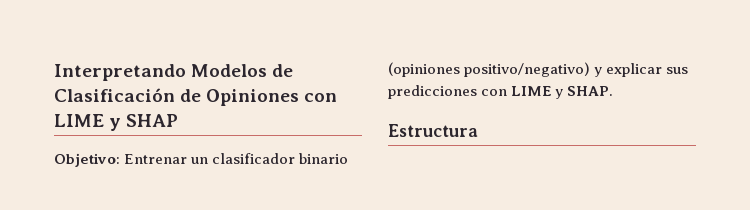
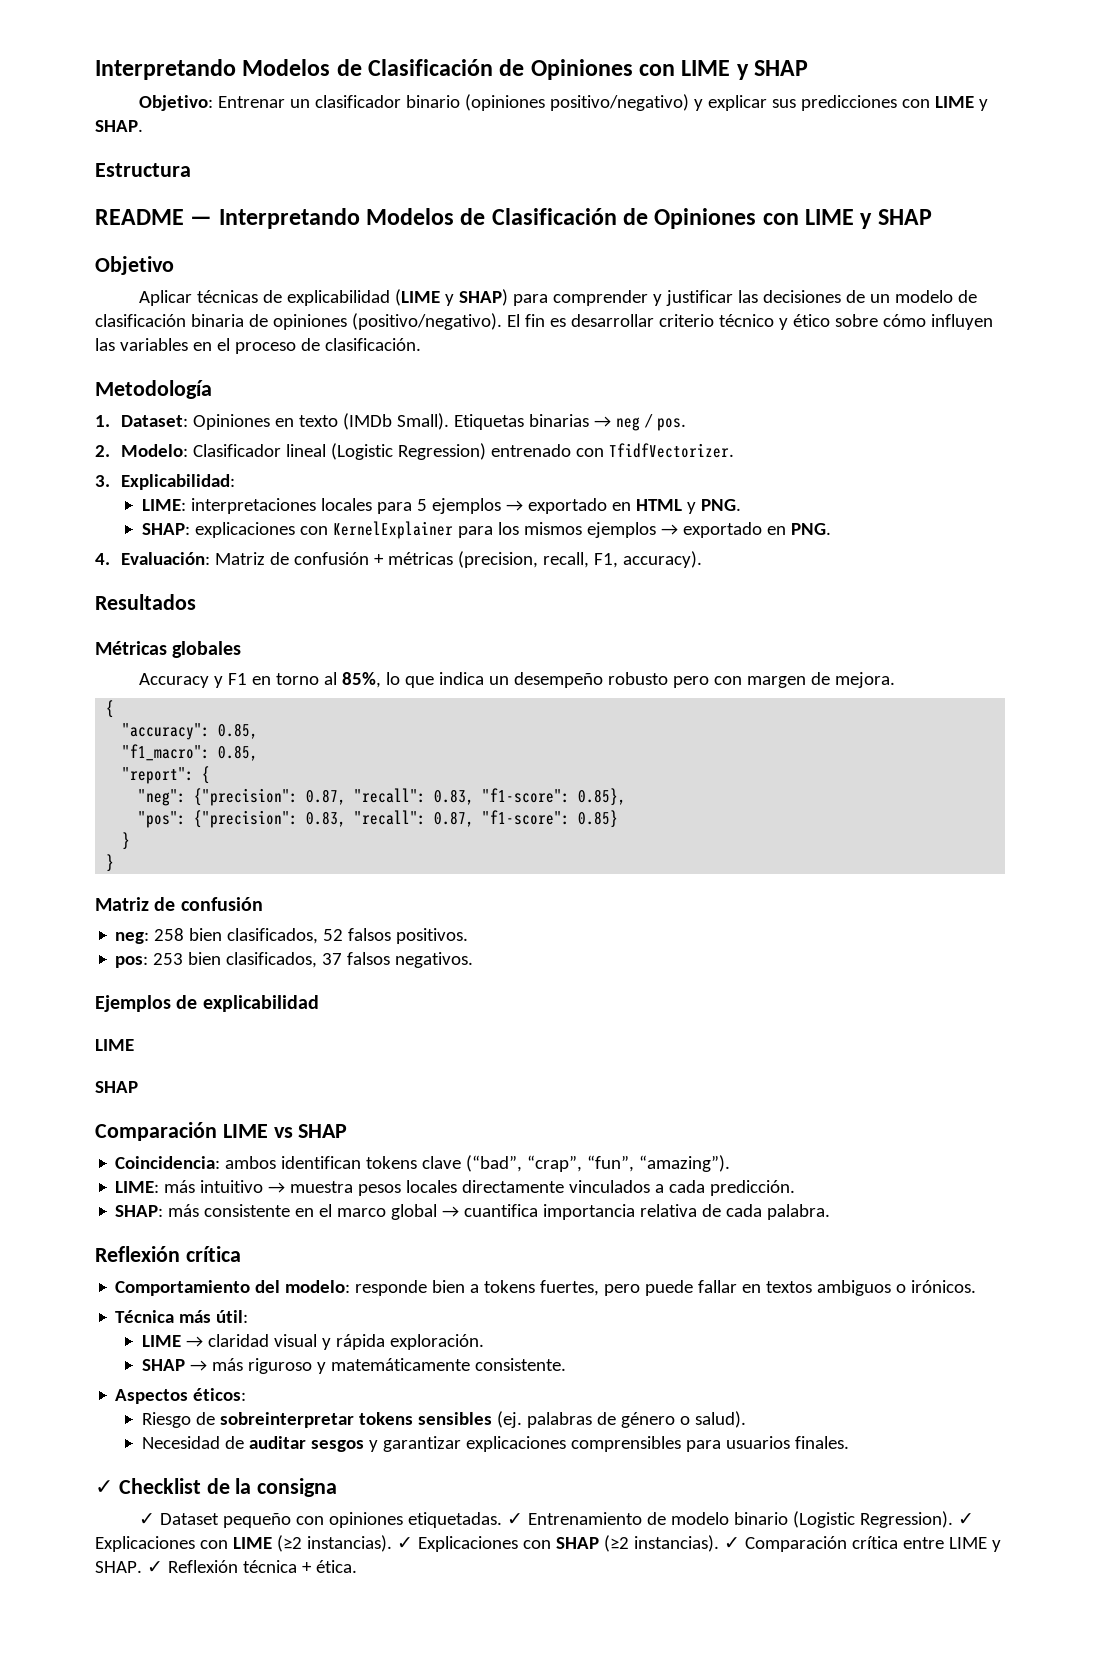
(478, 130) none -> [95,208,932,229] [95,256,174,275] [138,289,977,306] [95,313,993,330] [95,338,421,354] [95,380,212,399] [95,413,687,431] [95,443,735,460] [95,474,236,490] [141,498,741,514] [141,521,831,539] [95,551,703,568] [95,594,196,610] [95,641,242,658] [138,672,895,688] [106,700,115,718] [122,723,259,740] [122,744,259,761] [122,766,211,784] [138,788,627,806] [138,810,619,828] [122,832,131,850] [106,854,115,872] [95,897,263,911] [115,928,469,944] [115,952,474,968] [95,995,319,1012] [95,1039,134,1051] [95,1081,138,1093] [95,1122,348,1141] [115,1155,731,1172] [115,1180,796,1196] [115,1204,831,1220] [95,1246,241,1262] [115,1280,977,1296] [115,1310,249,1323] [141,1334,484,1350] [141,1358,566,1374] [115,1388,247,1404] [141,1411,746,1428] [141,1436,849,1452] [95,1478,338,1497] [138,1511,974,1528] [95,1535,1001,1552] [95,1560,357,1573] // README — Interpretando Modelos de Clasificación de Opiniones con LIME y SHAP // Objetivo // Aplicar técnicas de explicabilidad (LIME y SHAP) para comprender y justificar las decisiones de un modelo de clasificación binaria de opiniones (positivo/negativo). El fin es desarrollar criterio técnico y ético sobre cómo influyen las variables en el proceso de clasificación. // Metodología // 1. Dataset: Opiniones en texto (IMDb Small). Etiquetas binarias → neg / pos. // 2. Modelo: Clasificador lineal (Logistic Regression) entrenado con TfidfVectorizer. // 3. Explicabilidad: // LIME: interpretaciones locales para 5 ejemplos → exportado en HTML y PNG. // SHAP: explicaciones con KernelExplainer para los mismos ejemplos → exportado en PNG. // 4. Evaluación: Matriz de confusión + métricas (precision, recall, F1, accuracy). // Resultados // Métricas globales // Accuracy y F1 en torno al 85%, lo que indica un desempeño robusto pero con margen de mejora. // { // "accuracy": 0.85, // "f1_macro": 0.85, // "report": { // "neg": {"precision": 0.87, "recall": 0.83, "f1-score": 0.85}, // "pos": {"precision": 0.83, "recall": 0.87, "f1-score": 0.85} // } // } // Matriz de confusión // neg: 258 bien clasificados, 52 falsos positivos. // pos: 253 bien clasificados, 37 falsos negativos. // Ejemplos de explicabilidad // LIME // SHAP // Comparación LIME vs SHAP // Coincidencia: ambos identifican tokens clave (“bad”, “crap”, “fun”, “amazing”). // LIME: más intuitivo → muestra pesos locales directamente vinculados a cada predicción. // SHAP: más consistente en el marco global → cuantifica importancia relativa de cada palabra. // Reflexión crítica // Comportamiento del modelo: responde bien a tokens fuertes, pero puede fallar en textos ambiguos o irónicos. // Técnica más útil: // LIME → claridad visual y rápida exploración. // SHAP → más riguroso y matemáticamente consistente. // Aspectos éticos: // Riesgo de sobreinterpretar tokens sensibles (ej. palabras de género o salud). // Necesidad de auditar sesgos y garantizar explicaciones comprensibles para usuarios finales. // ✓ Checklist de la consigna // ✓ Dataset pequeño con opiniones etiquetadas. ✓ Entrenamiento de modelo binario (Logistic Regression). ✓ Explicaciones con LIME (≥2 instancias). ✓ Explicaciones con SHAP (≥2 instancias). ✓ Comparación crítica entre LIME y SHAP. ✓ Reflexión técnica + ética.

